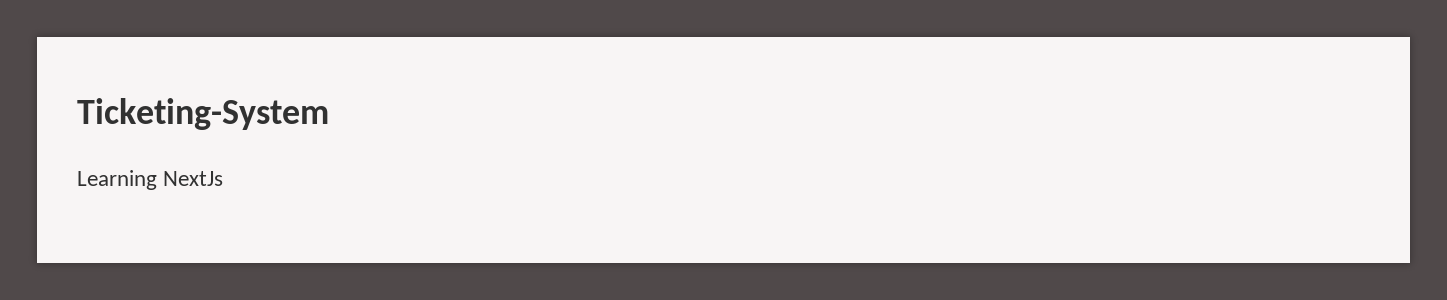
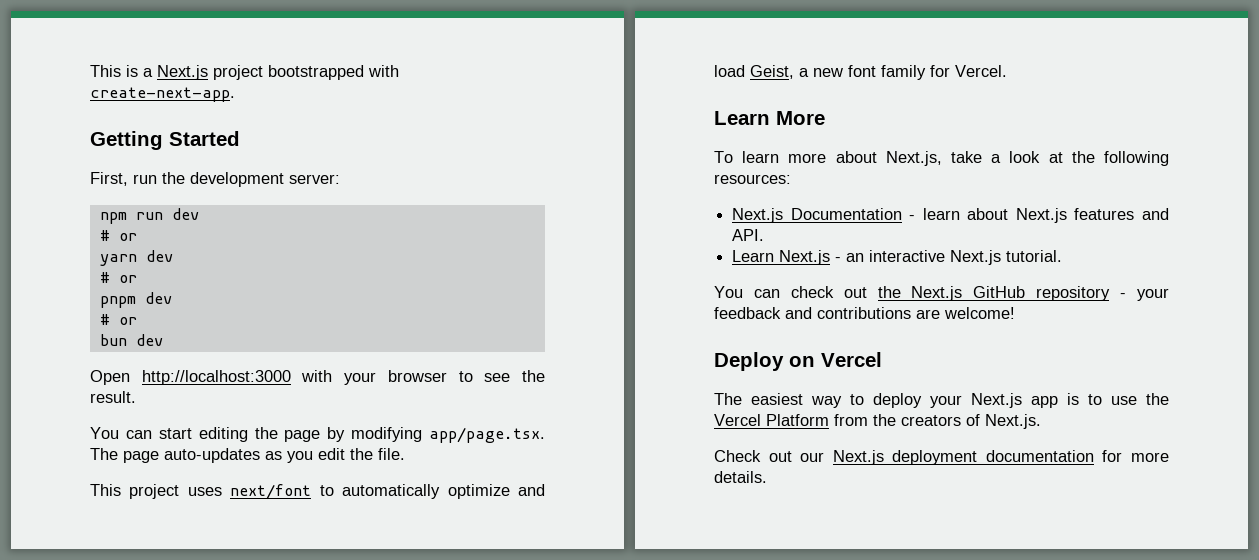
[77,98,329,130] [77,170,224,190] Ticketing-System // Learning NextJs -> [90,65,399,80] [90,87,235,102] [90,131,240,150] [90,172,340,187] [99,208,199,224] [99,230,137,241] [99,250,173,266] [99,272,137,283] [99,292,172,308] [99,314,137,325] [99,334,163,346] [90,370,545,385] [90,391,136,403] [90,427,545,443] [90,448,405,463] [90,484,545,500] [714,65,1007,80] [714,111,825,125] [714,151,1169,166] [714,174,791,184] [732,208,1169,223] [732,229,765,241] [732,250,1063,265] [714,286,1169,301] [714,307,1015,319] [714,352,882,371] [714,393,1169,408] [714,414,1041,429] [714,450,1169,465] [714,471,767,483] This is a Next.js project bootstrapped with create-next-app. // Getting Started // First, run the development server: // npm run dev // # or // yarn dev // # or // pnpm dev // # or // bun dev // Open http://localhost:3000 with your browser to see the result. // You can start editing the page by modifying app/page.tsx. The page auto-updates as you edit the file. // This project uses next/font to automatically optimize and load Geist, a new font family for Vercel. // Learn More // To learn more about Next.js, take a look at the following resources: // Next.js Documentation - learn about Next.js features and API. // Learn Next.js - an interactive Next.js tutorial. // You can check out the Next.js GitHub repository - your feedback and contributions are welcome! // Deploy on Vercel // The easiest way to deploy your Next.js app is to use the Vercel Platform from the creators of Next.js. // Check out our Next.js deployment documentation for more details.

